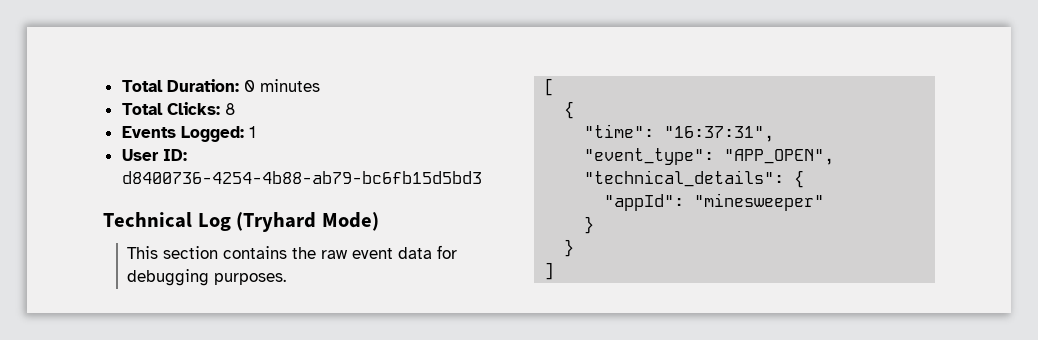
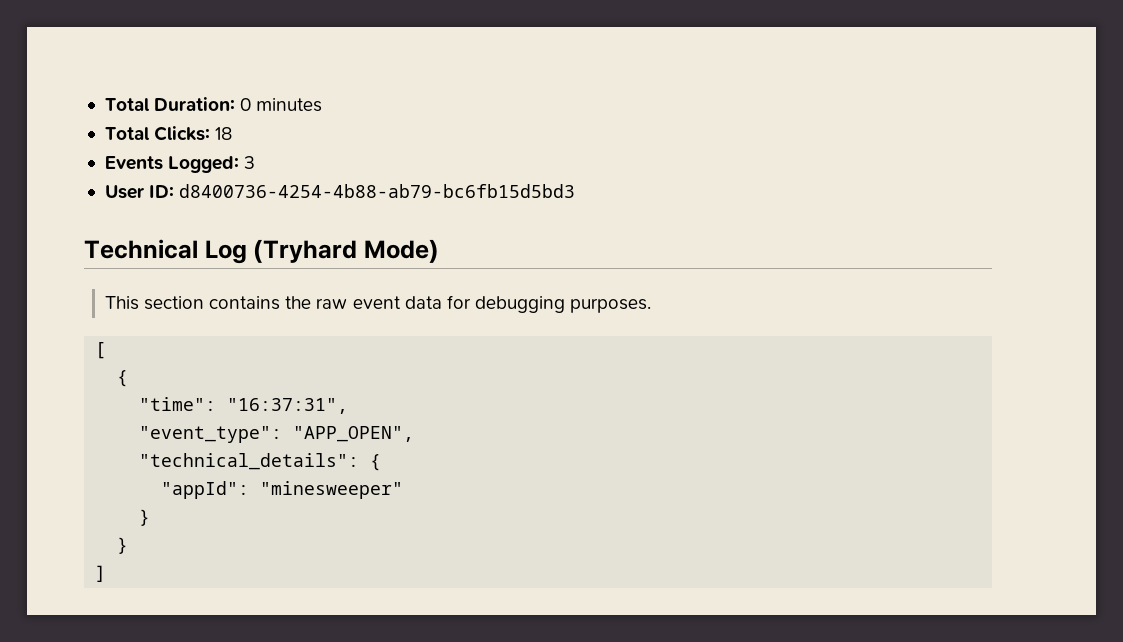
[224,103,235,115] 8 -> [215,127,233,140] 18
[248,126,256,138] 1 -> [244,156,256,169] 3

